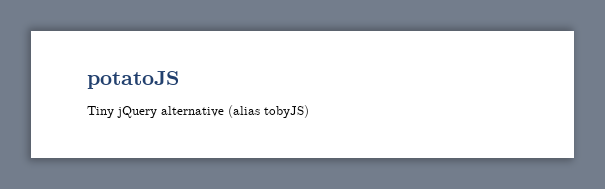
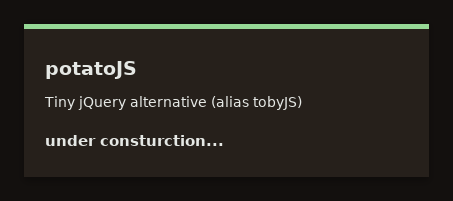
(309, 111) none -> [45,135,224,146] // under consturction...

